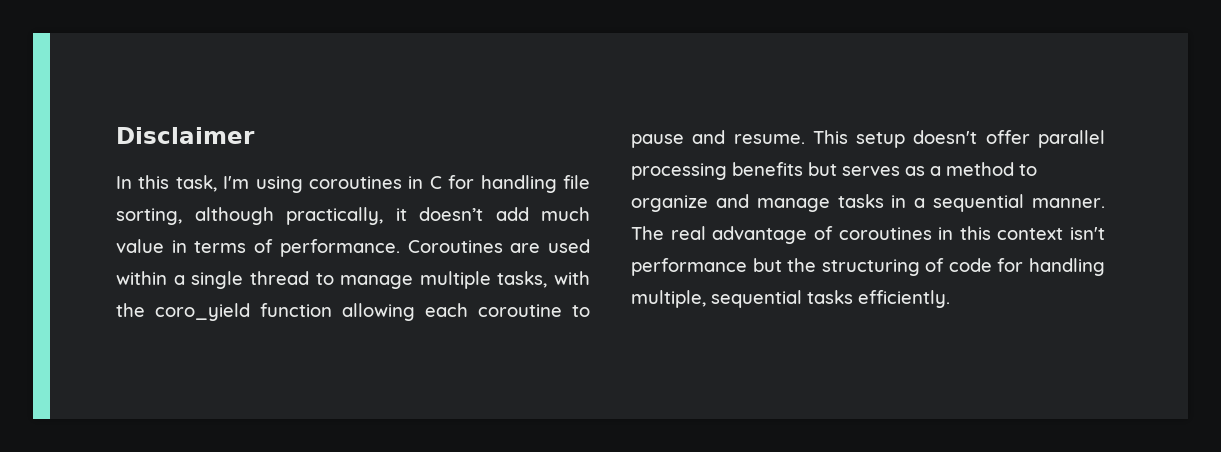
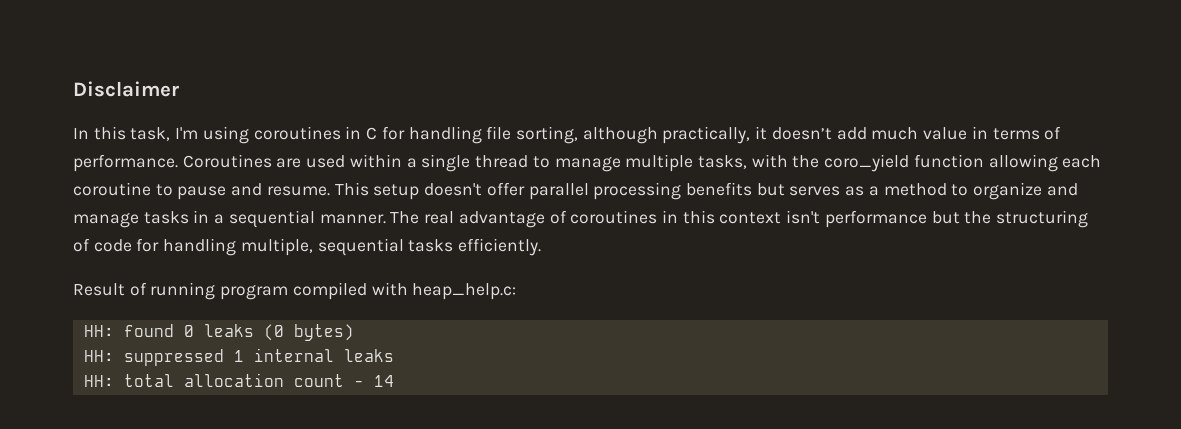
(950, 299) none -> [73,282,517,300] [83,324,354,341] [83,348,394,366] [83,373,394,387] // Result of running program compiled with heap_help.c: // HH: found 0 leaks (0 bytes) // HH: suppressed 1 internal leaks // HH: total allocation count - 14

